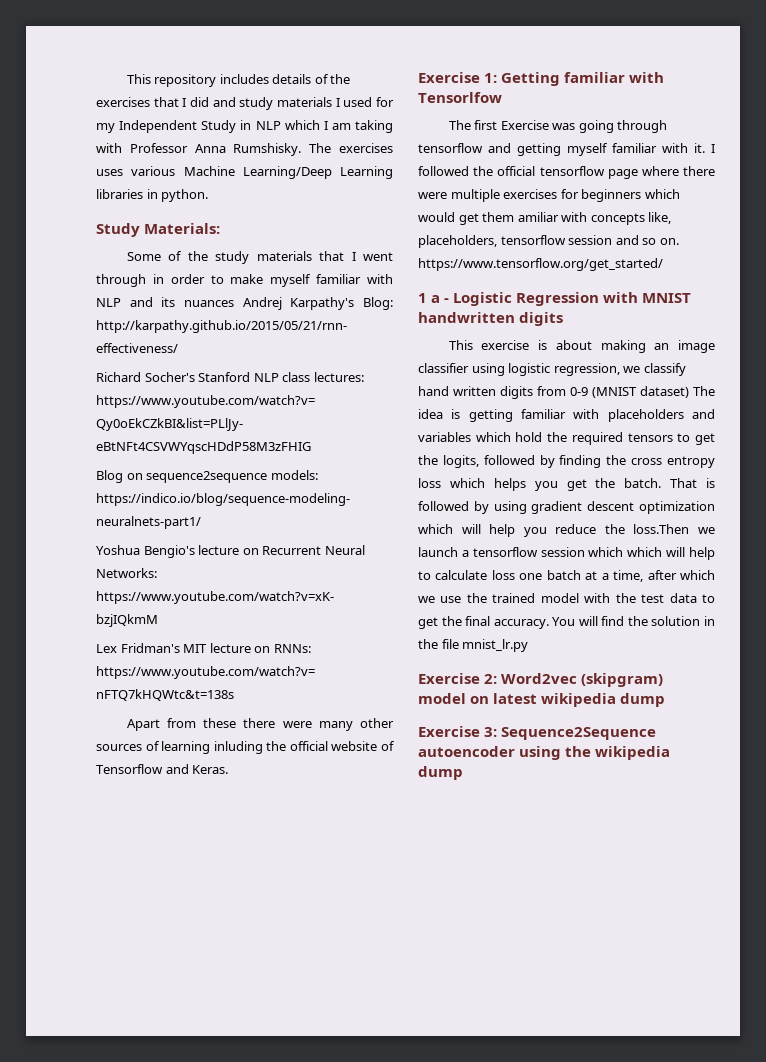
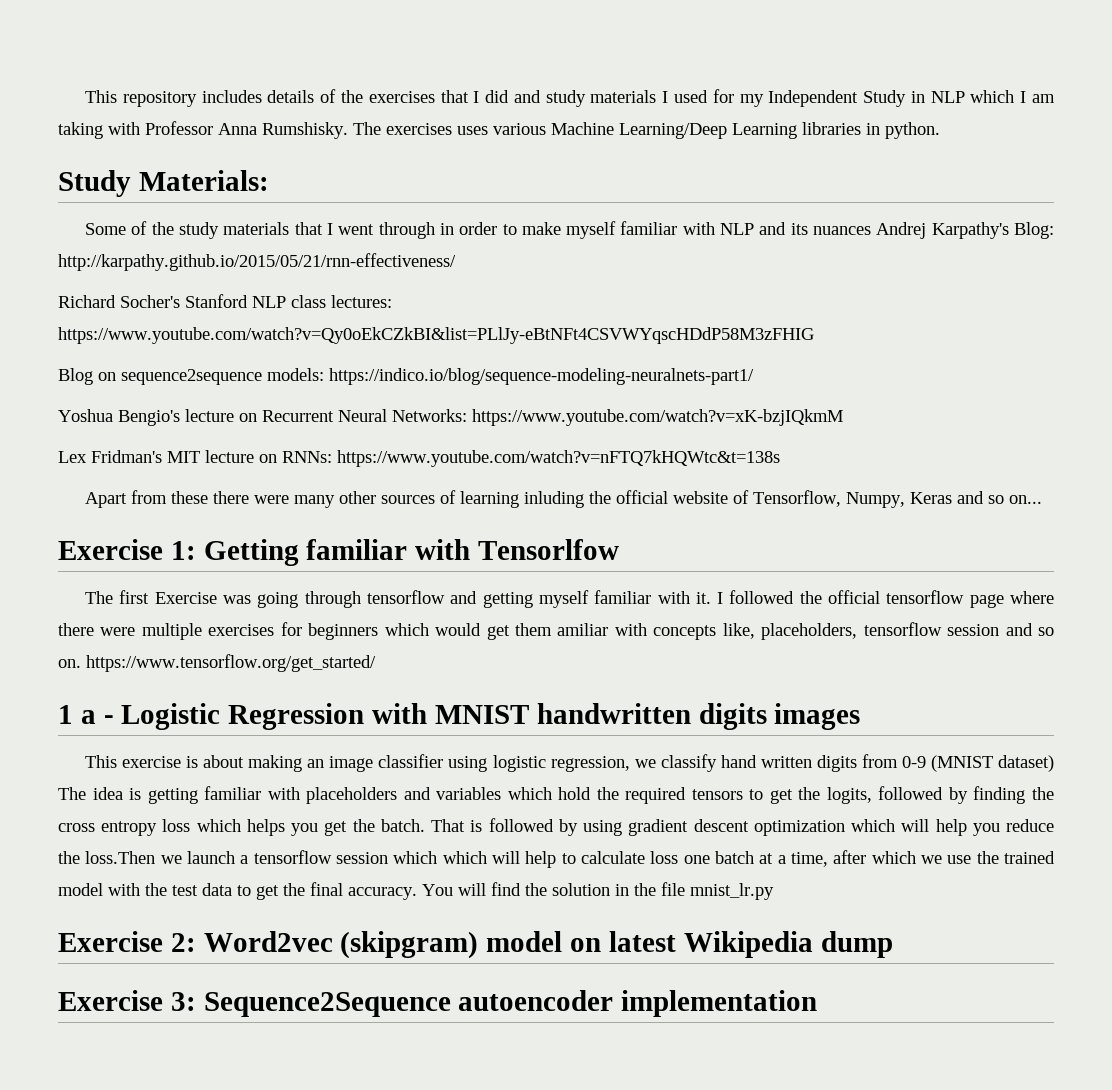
[96,764,229,774] Tensorflow and Keras. -> [753,490,1043,508] Tensorflow, Numpy, Keras and so on...
(564, 319) none -> [774,703,861,730] images
[541,693,617,707] wikipedia -> [683,931,813,958] Wikipedia
[519,746,671,760] [418,766,463,780] using the wikipedia dump -> [621,990,818,1017] implementation

